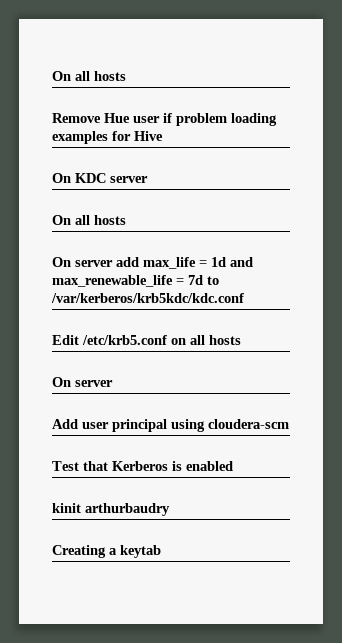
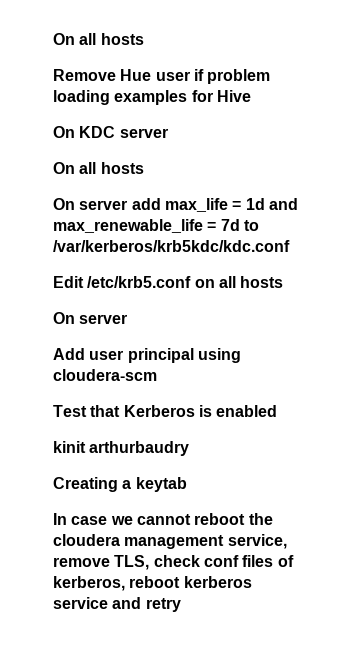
(161, 551) none -> [53,513,273,525] [53,534,287,549] [53,555,294,570] [53,576,252,591] [53,597,181,612] // In case we cannot reboot the cloudera management service, remove TLS, check conf files of kerberos, reboot kerberos service and retry

